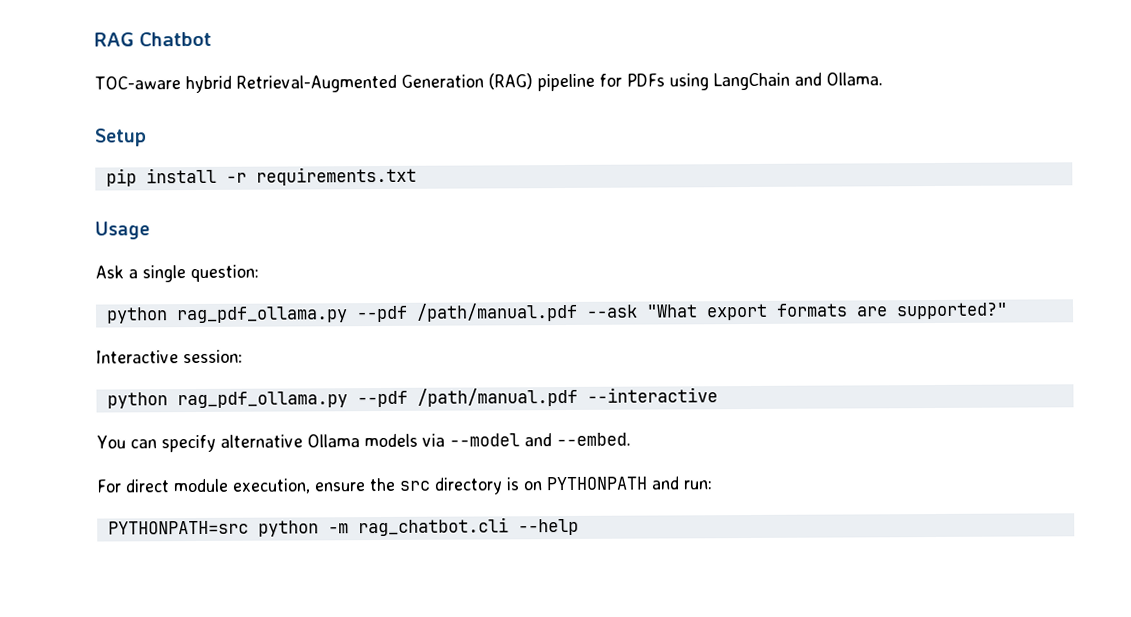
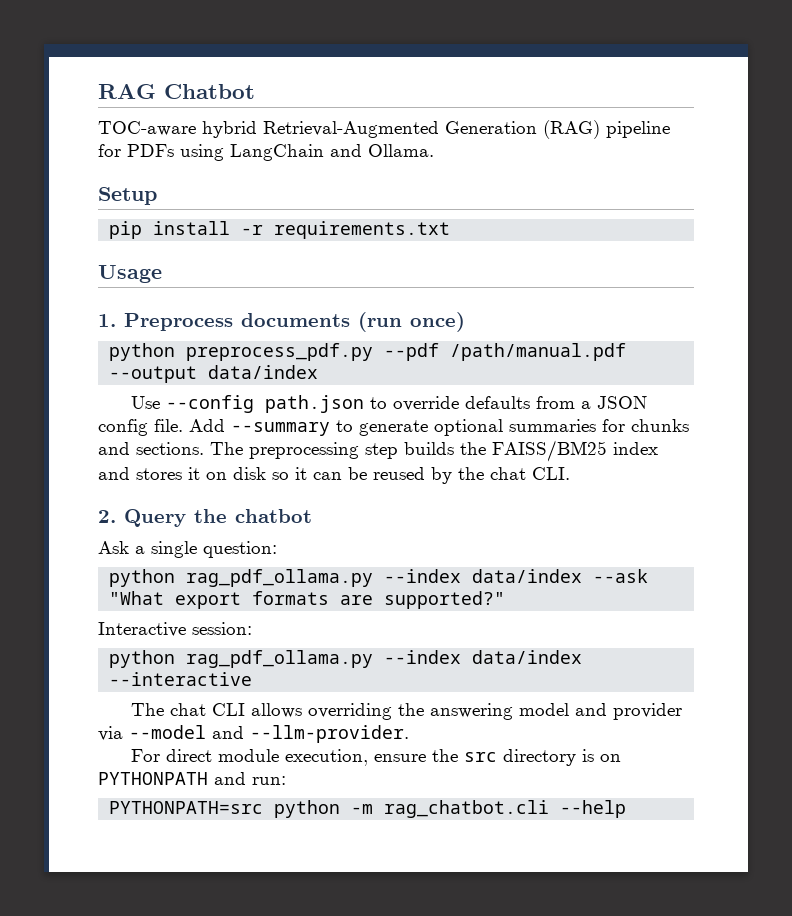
(150, 230) none -> [98,312,465,332] [109,343,627,361] [109,365,319,383] [130,395,647,413] [98,419,689,436] [98,440,658,462] [98,467,570,484] [98,509,312,527] // 1. Preprocess documents (run once) // python preprocess_pdf.py --pdf /path/manual.pdf --output data/index // Use --config path.json to override defaults from a JSON config file. Add --summary to generate optional summaries for chunks and sections. The preprocessing step builds the FAISS/BM25 index and stores it on disk so it can be reused by the chat CLI. // 2. Query the chatbot
[355,302,578,323] --pdf /path/manual.pdf -> [384,569,583,583] --index data/index
[356,387,578,408] --pdf /path/manual.pdf -> [384,650,583,664] --index data/index
[96,433,418,453] You can specify alternative Ollama models -> [130,703,682,720] The chat CLI allows overriding the answering model and provider
[555,432,631,447] --embed. -> [250,725,409,743] --llm-provider.

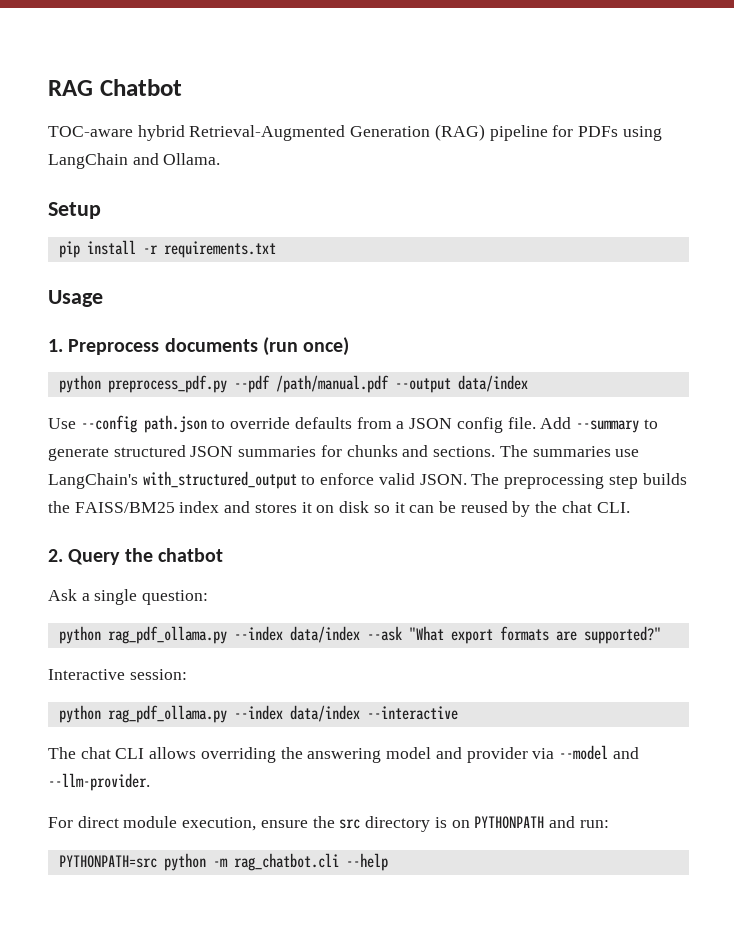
[434,419,503,436] optional -> [113,445,234,457] structured JSON
(243, 448) none -> [532,446,640,457] [48,471,500,489] summaries use LangChain's with_structured_output to enforce valid JSON. The

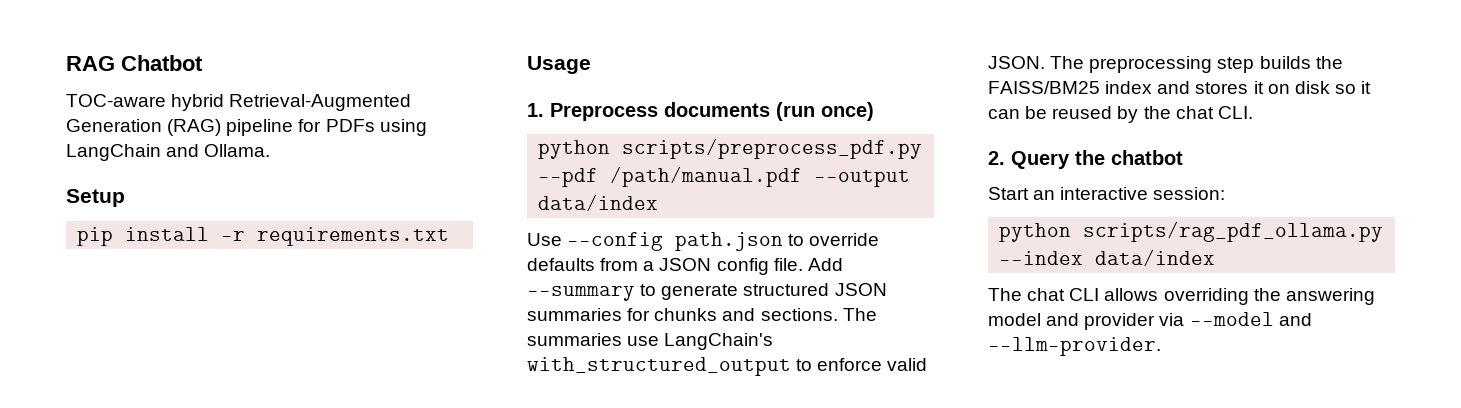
[107,375,227,393] preprocess_pdf.py -> [622,138,923,159] scripts/preprocess_pdf.py
[48,589,209,605] [58,626,661,644] [48,669,125,680] Ask a single question: // python rag_pdf_ollama.py --index data/index --ask "What export formats are supported?" // Interactive -> [988,187,1149,200] Start an interactive
[107,705,458,723] rag_pdf_ollama.py --index data/index --interactive -> [1083,221,1384,242] [999,249,1216,266] scripts/rag_pdf_ollama.py --index data/index
[48,816,609,832] [58,853,388,871] // For direct module execution, ensure the src directory is on PYTHONPATH and run: // PYTHONPATH=src python -m rag_chatbot.cli --help -> (1161, 346) none

